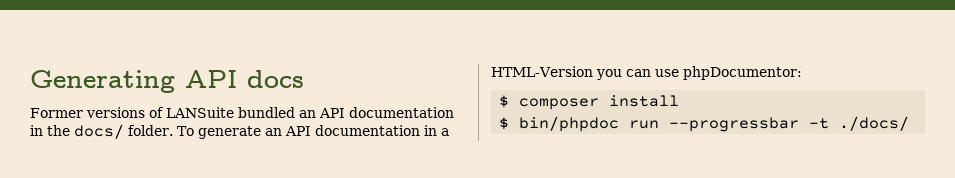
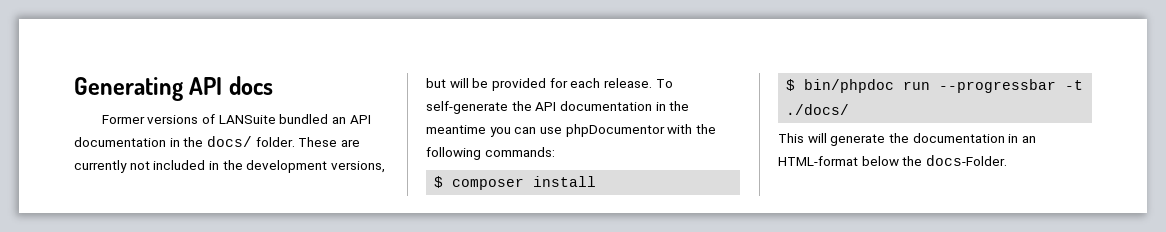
[176,125,449,139] [491,66,593,77] To generate an API documentation in a HTML-Version -> [298,137,360,147] [74,160,385,173] [426,78,673,91] [426,101,690,114] [426,125,486,134] These are currently not included in the development versions, but will be provided for each release. To self-generate the API documentation in the meantime
[682,66,802,80] phpDocumentor: -> [565,124,716,137] [426,147,555,160] phpDocumentor with the following commands:
(910, 123) none -> [778,133,1036,146] [778,155,1007,166] // This will generate the documentation in an HTML-format below the docs-Folder.

